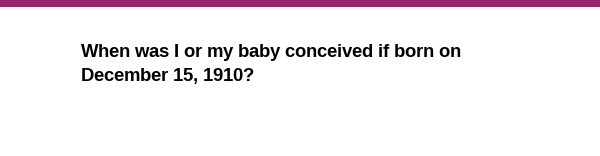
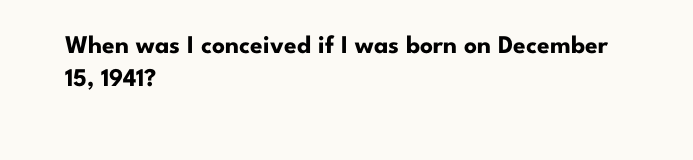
[184,44,390,61] or my baby conceived if -> [201,35,399,54] conceived if I was
[203,68,254,81] 1910? -> [101,68,156,87] 1941?

